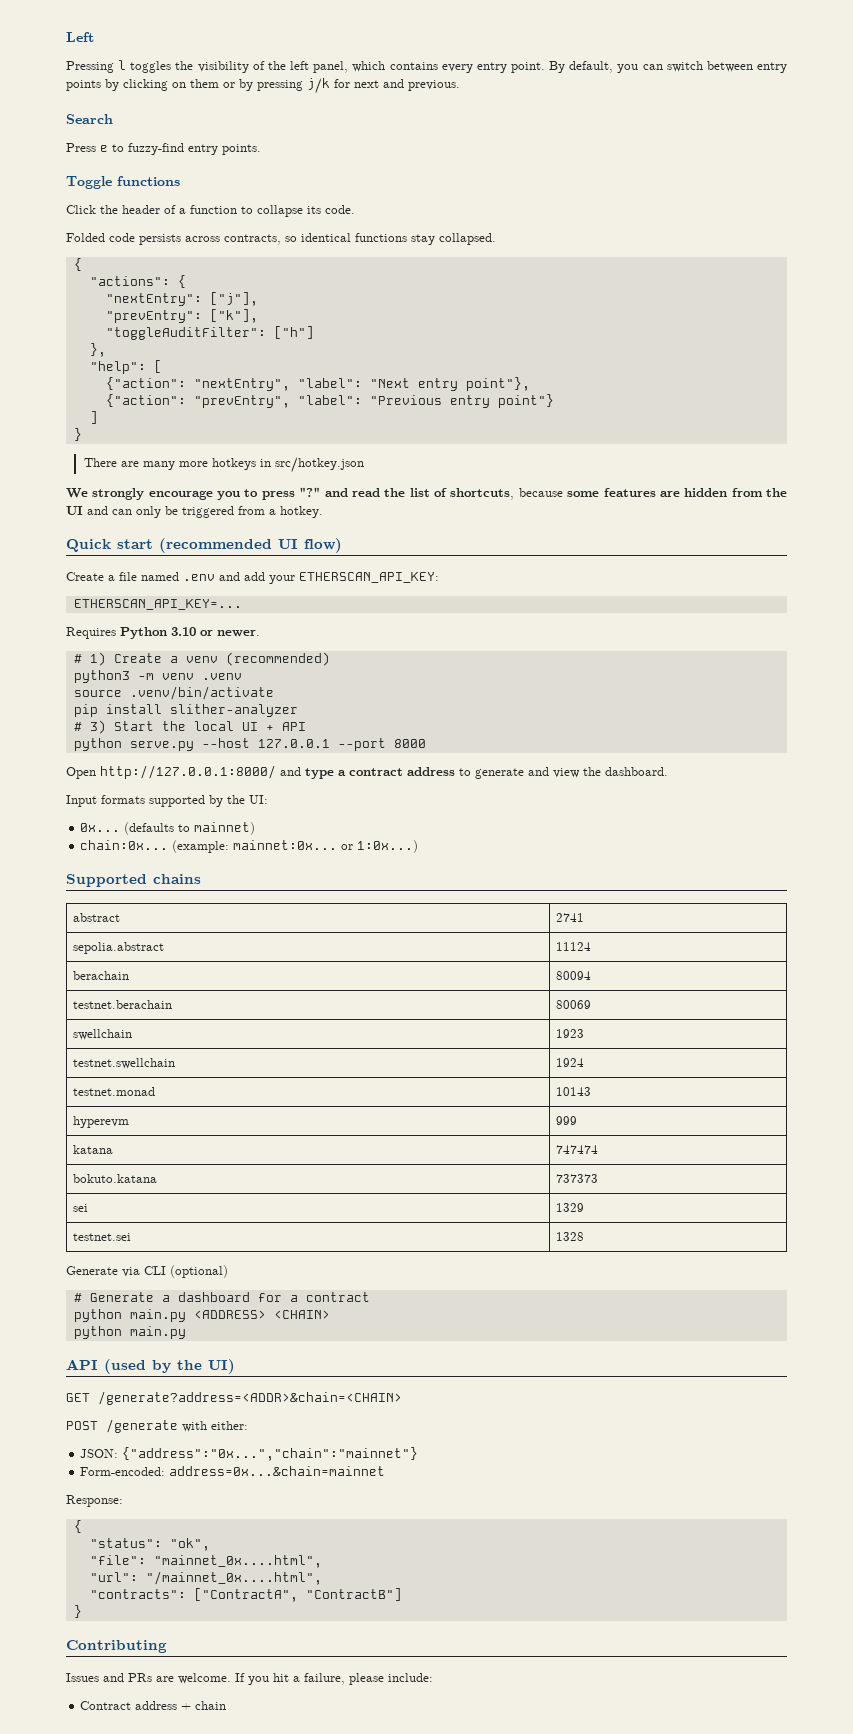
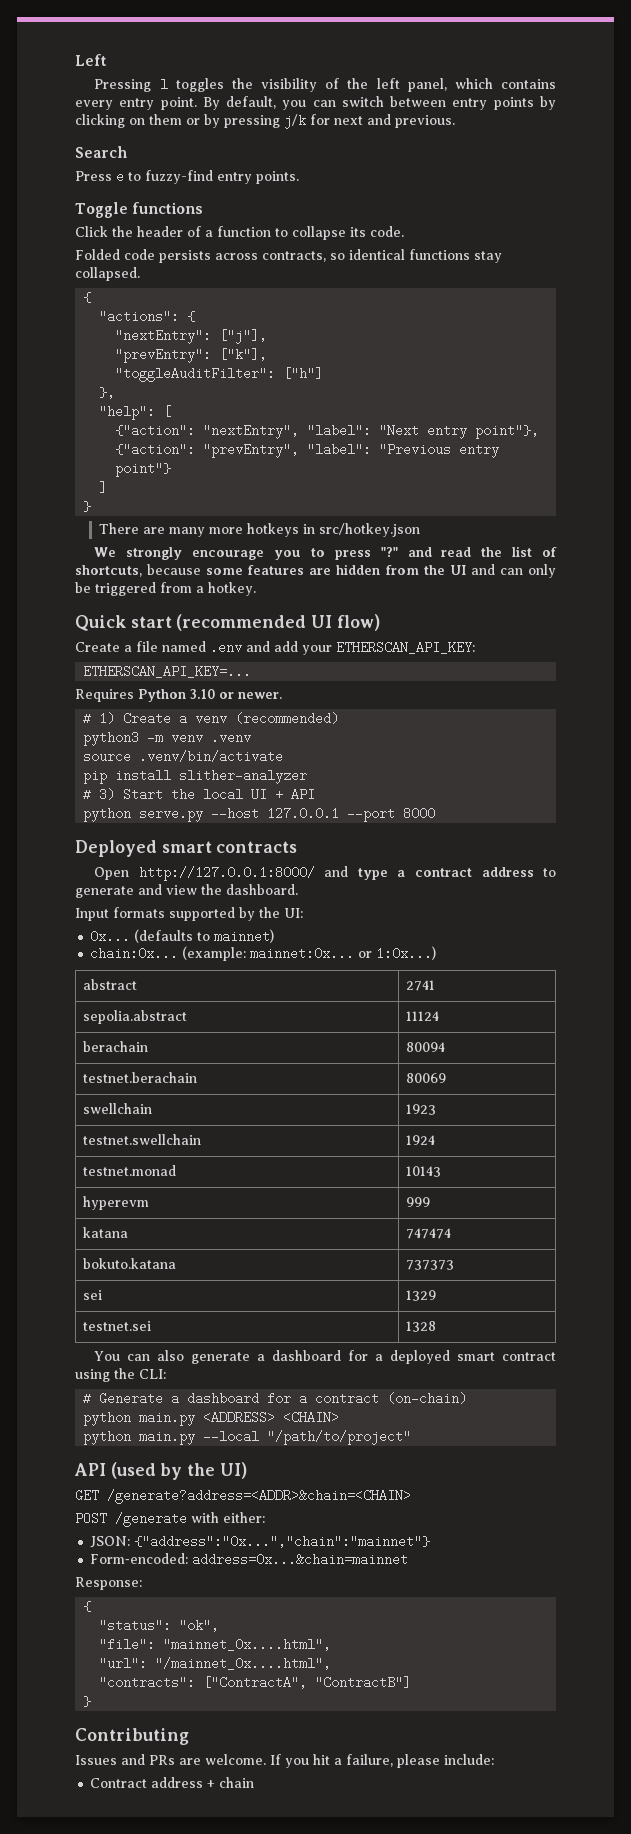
(426, 743) none -> [75,840,298,857] // Deployed smart contracts
[66,874,201,887] // Supported chains -> (437, 953) none
[66,1265,228,1278] Generate via CLI (optional) -> [94,1350,556,1364] [75,1368,166,1382] You can also generate a dashboard for a deployed smart contract using the CLI:
(370, 1297) none -> [387,1392,468,1405] (on-chain)
(186, 1332) none -> [203,1430,412,1445] --local "/path/to/project"

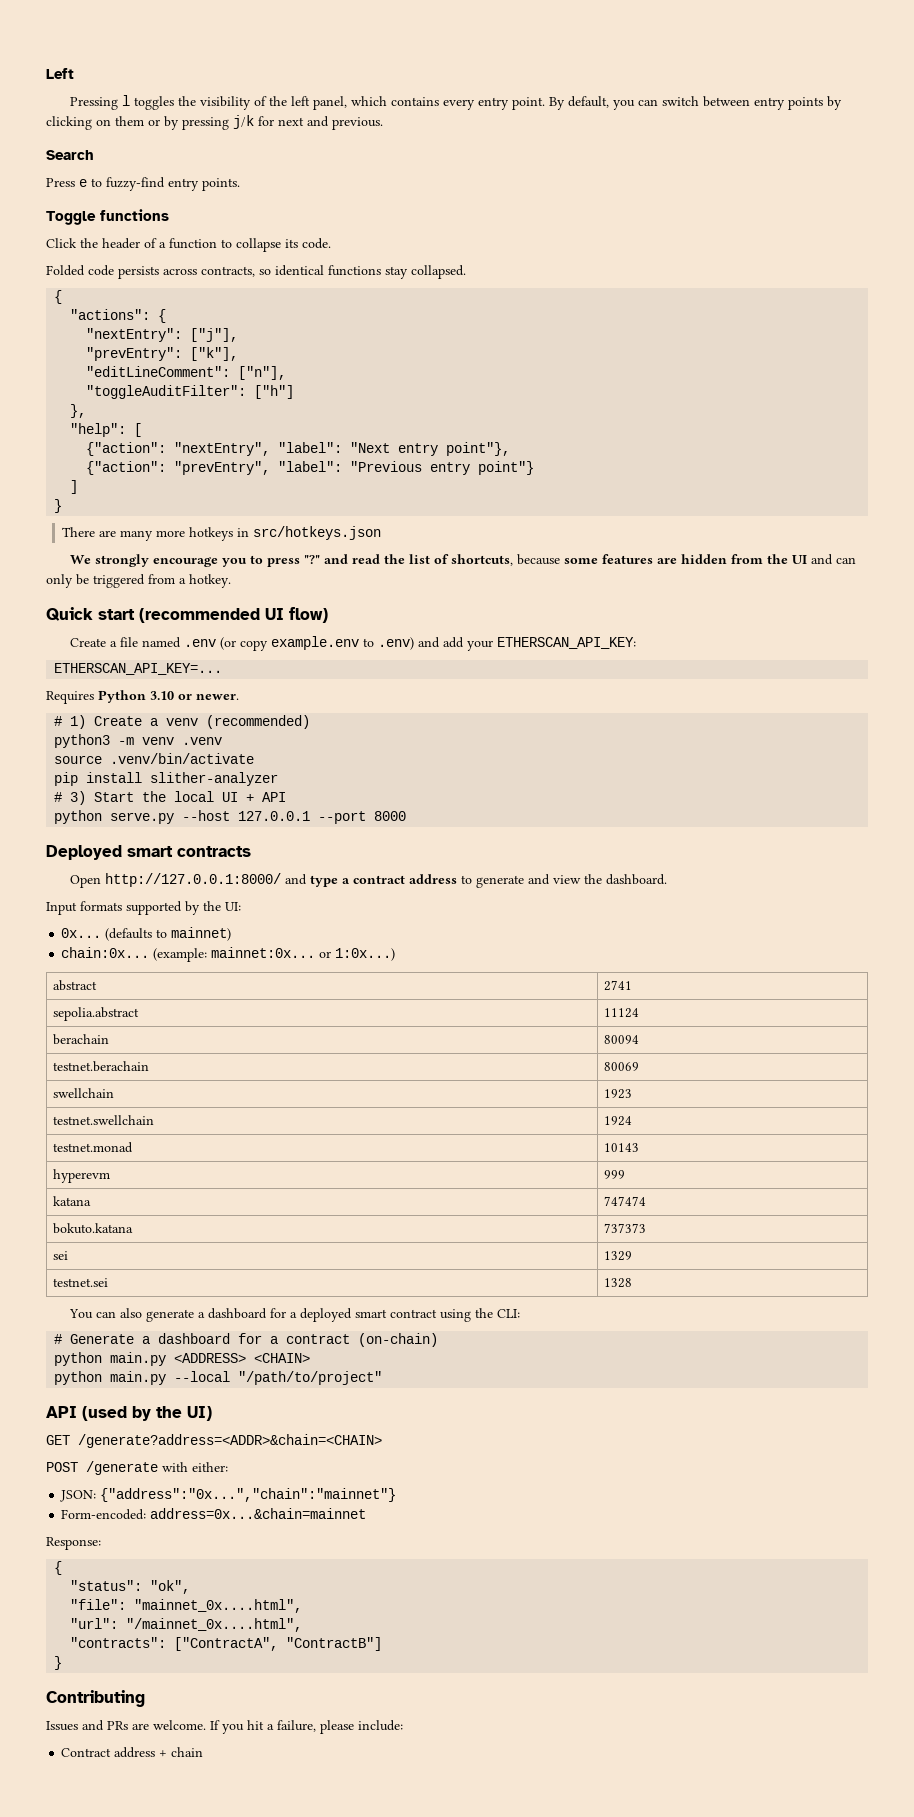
(268, 354) none -> [86,366,287,380] // "editLineComment": ["n"],
[319,523,421,537] src/hotkey.json -> [253,526,382,540] src/hotkeys.json
(242, 647) none -> [220,636,415,651] (or copy example.env to .env)

